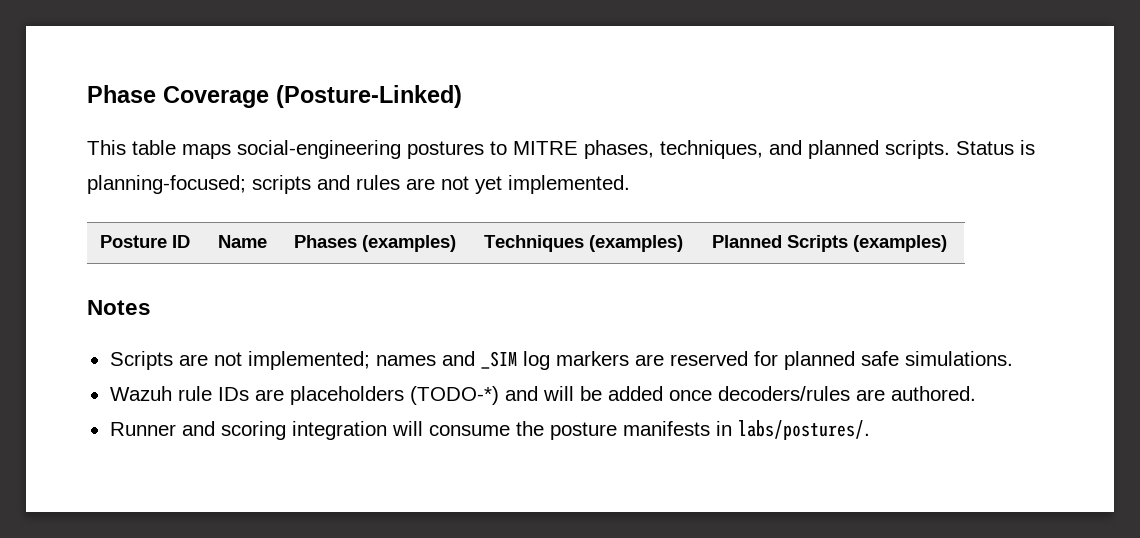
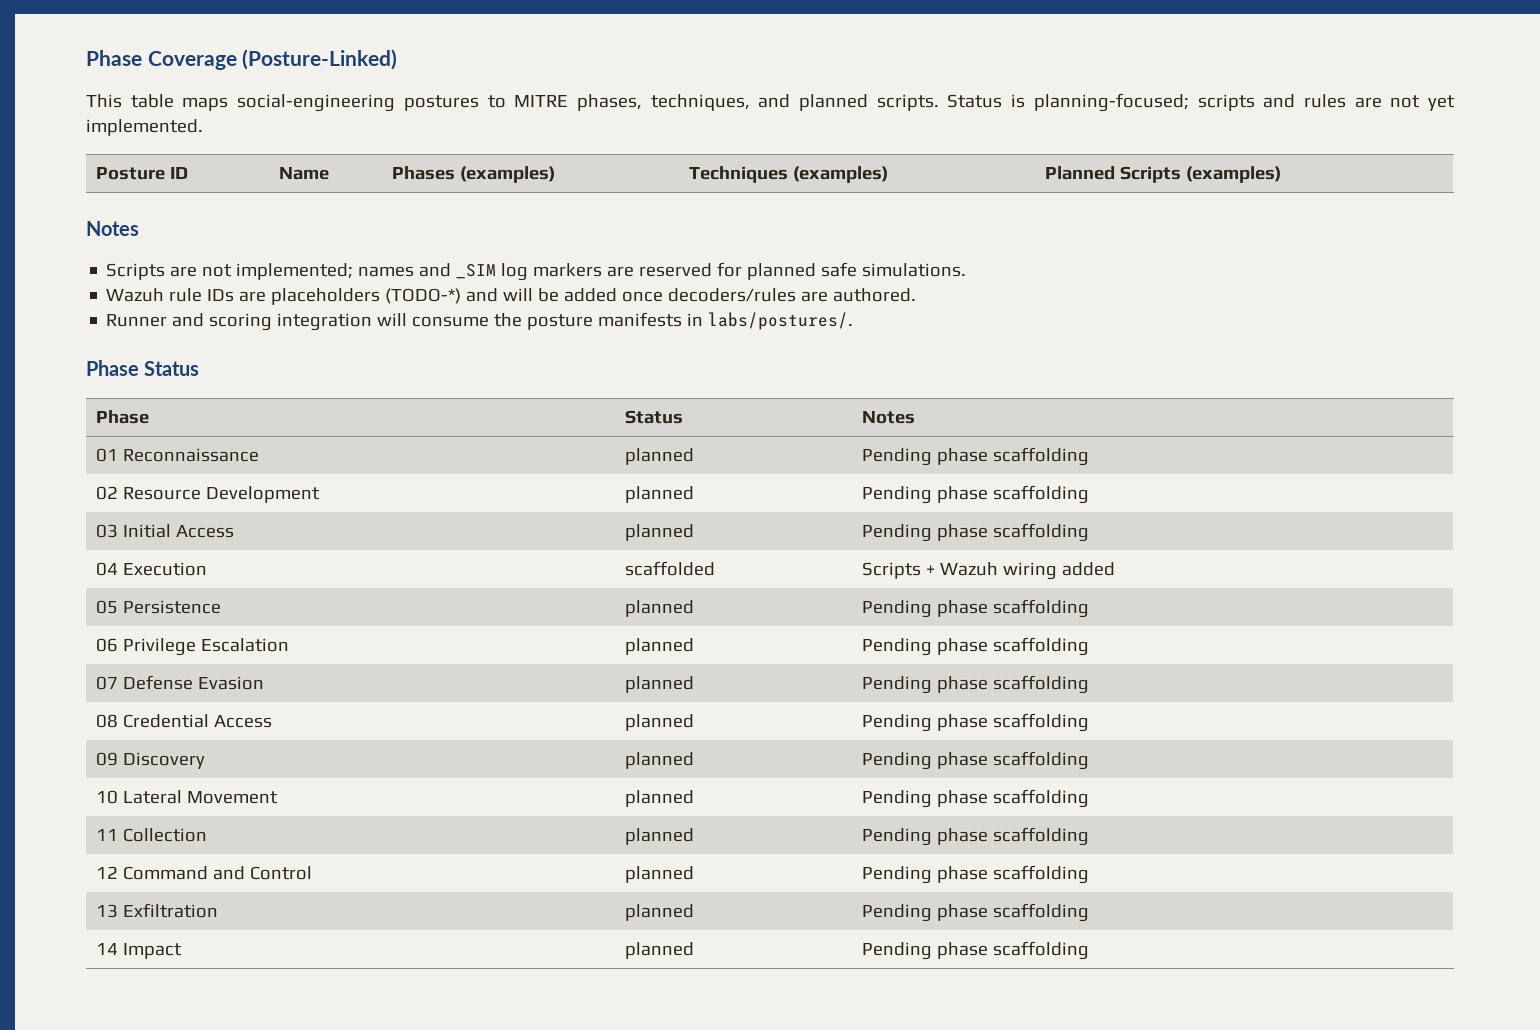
(870, 430) none -> [86,360,200,376] [95,410,149,424] [624,410,683,424] [861,411,915,424] [95,448,259,462] [624,448,694,465] [861,447,1089,466] [95,486,320,503] [624,486,694,503] [861,485,1089,504] [95,524,234,538] [624,524,694,541] [861,523,1089,542] [95,562,207,576] [624,561,715,576] [861,562,1115,580] [95,600,221,614] [624,600,694,617] [861,599,1089,618] [95,638,289,656] [624,638,694,655] [861,637,1089,656] [95,675,264,690] [624,676,694,693] [861,675,1089,694] [95,714,272,728] [624,714,694,731] [861,713,1089,732] [95,752,205,769] [624,752,694,769] [861,751,1089,770] [95,790,278,804] [624,790,694,807] [861,789,1089,808] [95,828,207,842] [624,828,694,845] [861,827,1089,846] [95,866,312,880] [624,866,694,883] [861,865,1089,884] [95,903,218,918] [624,904,694,921] [861,903,1089,922] [95,943,182,959] [624,942,694,959] [861,941,1089,960] // Phase Status // Phase | Status | Notes // 01 Reconnaissance | planned | Pending phase scaffolding // 02 Resource Development | planned | Pending phase scaffolding // 03 Initial Access | planned | Pending phase scaffolding // 04 Execution | scaffolded | Scripts + Wazuh wiring added // 05 Persistence | planned | Pending phase scaffolding // 06 Privilege Escalation | planned | Pending phase scaffolding // 07 Defense Evasion | planned | Pending phase scaffolding // 08 Credential Access | planned | Pending phase scaffolding // 09 Discovery | planned | Pending phase scaffolding // 10 Lateral Movement | planned | Pending phase scaffolding // 11 Collection | planned | Pending phase scaffolding // 12 Command and Control | planned | Pending phase scaffolding // 13 Exfiltration | planned | Pending phase scaffolding // 14 Impact | planned | Pending phase scaffolding

